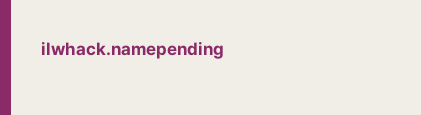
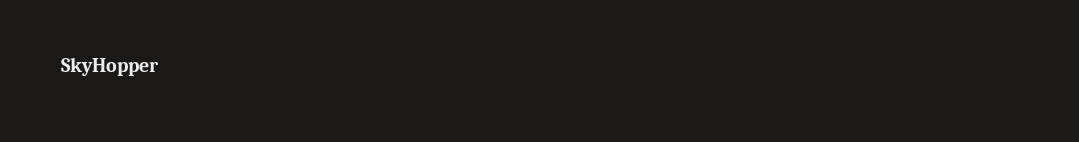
[41,41,224,59] ilwhack.namepending -> [61,57,159,76] SkyHopper

